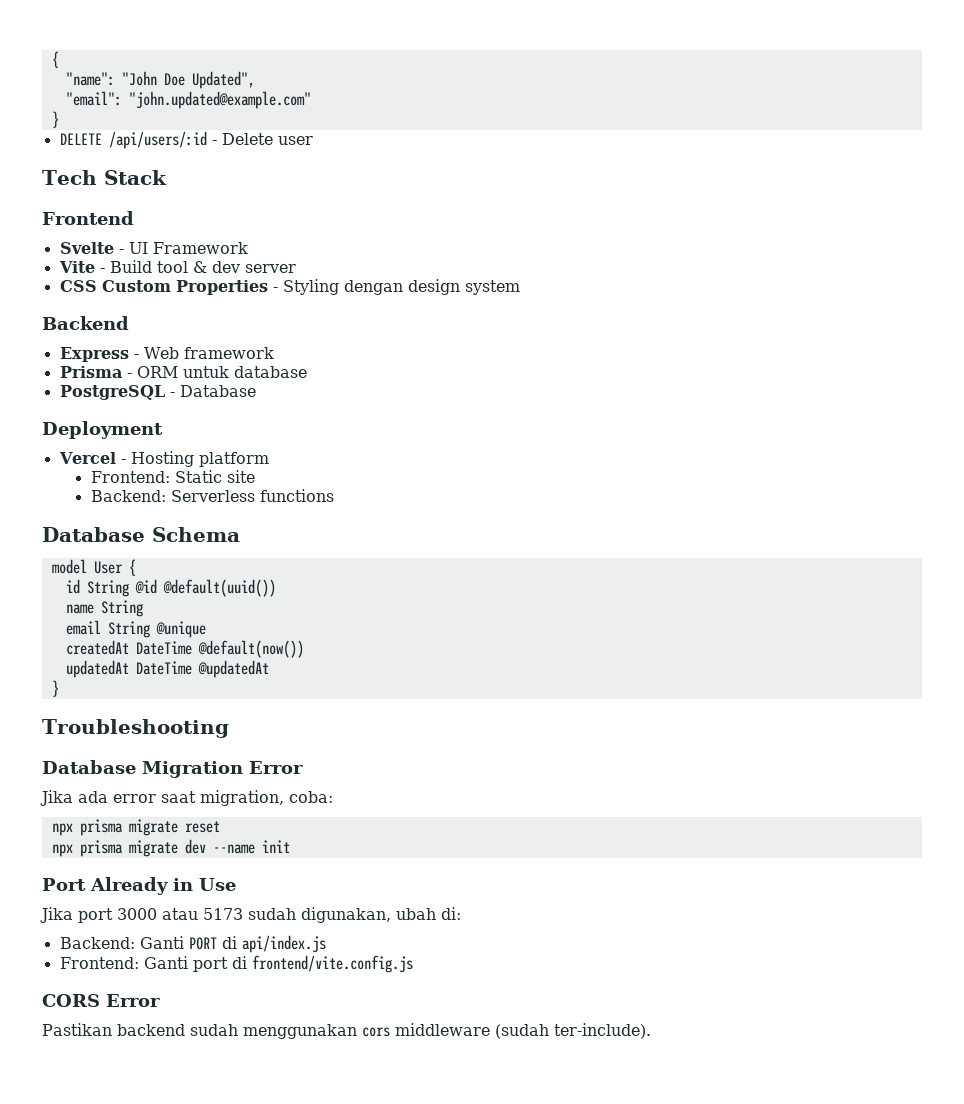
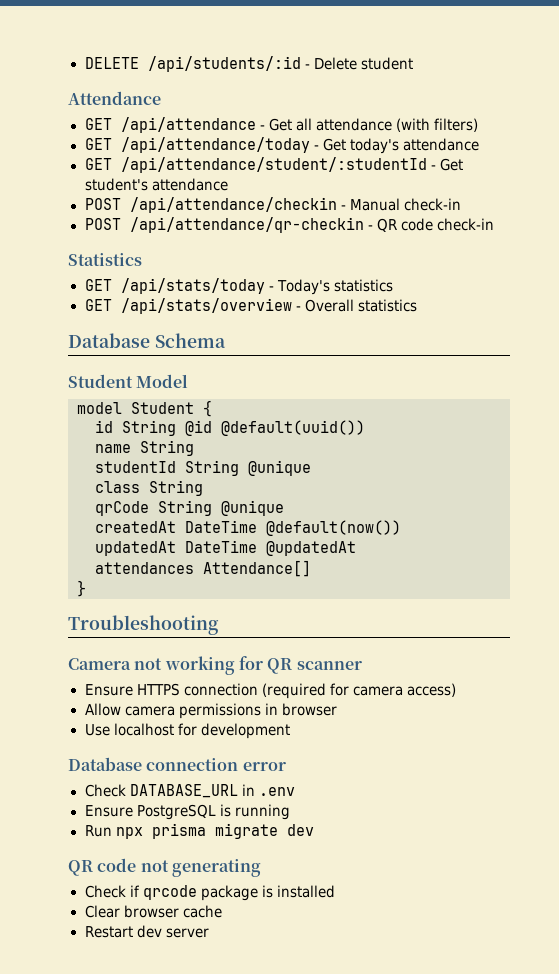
[51,51,59,68] [65,71,255,89] [65,91,311,109] [51,111,59,128] [59,131,313,149] [42,170,167,185] [42,211,134,225] [59,242,248,254] [58,260,296,273] [59,279,520,295] [42,316,129,330] [59,347,274,362] [59,366,307,378] [59,385,256,400] [42,421,163,439] [58,451,269,467] [90,470,255,483] [90,489,334,502] { // "name": "John Doe Updated", // "email": "john.updated@example.com" // } // DELETE /api/users/:id - Delete user // Tech Stack // Frontend // Svelte - UI Framework // Vite - Build tool & dev server // CSS Custom Properties - Styling dengan design system // Backend // Express - Web framework // Prisma - ORM untuk database // PostgreSQL - Database // Deployment // Vercel - Hosting platform // Frontend: Static site // Backend: Serverless functions -> [84,56,413,72] [68,91,161,105] [84,117,478,133] [84,137,479,154] [84,157,463,173] [84,178,228,191] [84,197,461,213] [84,217,494,233] [68,253,142,266] [84,278,393,295] [84,298,417,314] DELETE /api/students/:id - Delete student // Attendance // GET /api/attendance - Get all attendance (with filters) // GET /api/attendance/today - Get today's attendance // GET /api/attendance/student/:studentId - Get student's attendance // POST /api/attendance/checkin - Manual check-in // POST /api/attendance/qr-checkin - QR code check-in // Statistics // GET /api/stats/today - Today's statistics // GET /api/stats/overview - Overall statistics
(240, 534) none -> [68,374,189,388] // Student Model
[93,561,123,574] User -> [131,402,194,414] Student
[65,620,101,635] email -> [95,460,311,476] [95,480,203,496] [95,501,149,516] studentId String @unique // class String // qrCode
(269, 669) none -> [95,560,311,577] // attendances Attendance[]
[42,760,303,778] [40,790,333,806] [51,819,220,836] [51,839,290,857] [42,877,236,895] [40,907,461,923] [59,935,326,953] [59,955,413,973] [42,994,160,1007] [42,1023,651,1039] Database Migration Error // Jika ada error saat migration, coba: // npx prisma migrate reset // npx prisma migrate dev --name init // Port Already in Use // Jika port 3000 atau 5173 sudah digunakan, ubah di: // Backend: Ganti PORT di api/index.js // Frontend: Ganti port di frontend/vite.config.js // CORS Error // Pastikan backend sudah menggunakan cors middleware (sudah ter-include). -> [68,656,362,675] [84,683,456,699] [84,703,337,719] [84,723,290,739] [68,757,286,771] [84,784,295,798] [84,804,290,820] [84,823,314,839] [68,858,261,877] [84,885,335,901] [84,905,222,918] [84,925,209,938] Camera not working for QR scanner // Ensure HTTPS connection (required for camera access) // Allow camera permissions in browser // Use localhost for development // Database connection error // Check DATABASE_URL in .env // Ensure PostgreSQL is running // Run npx prisma migrate dev // QR code not generating // Check if qrcode package is installed // Clear browser cache // Restart dev server

